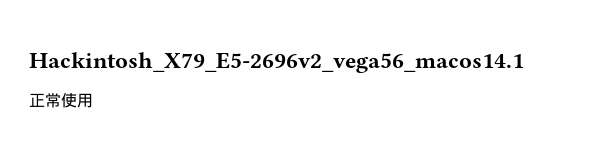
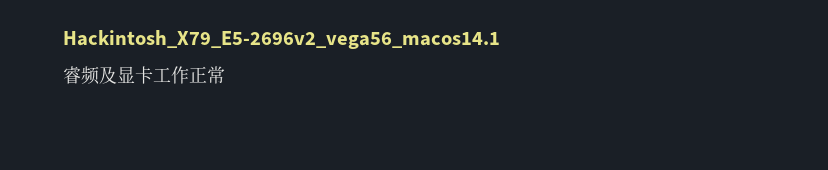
[29,93,93,108] 正常使用 -> [63,66,225,85] 睿频及显卡工作正常

